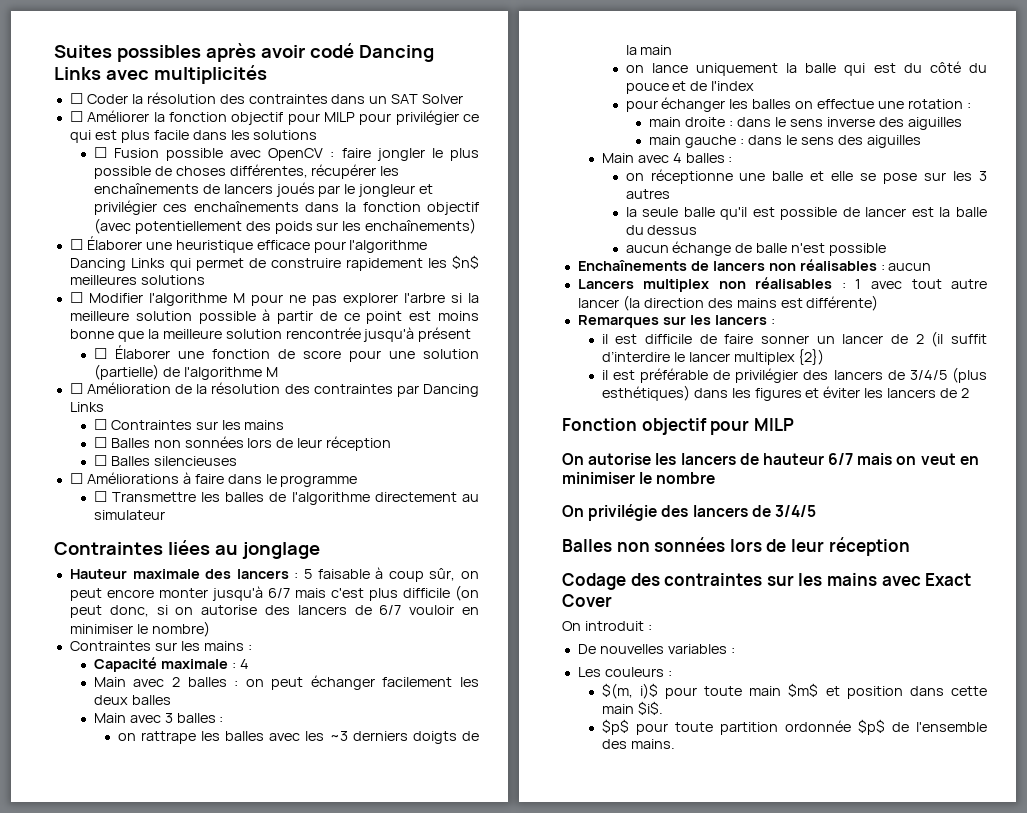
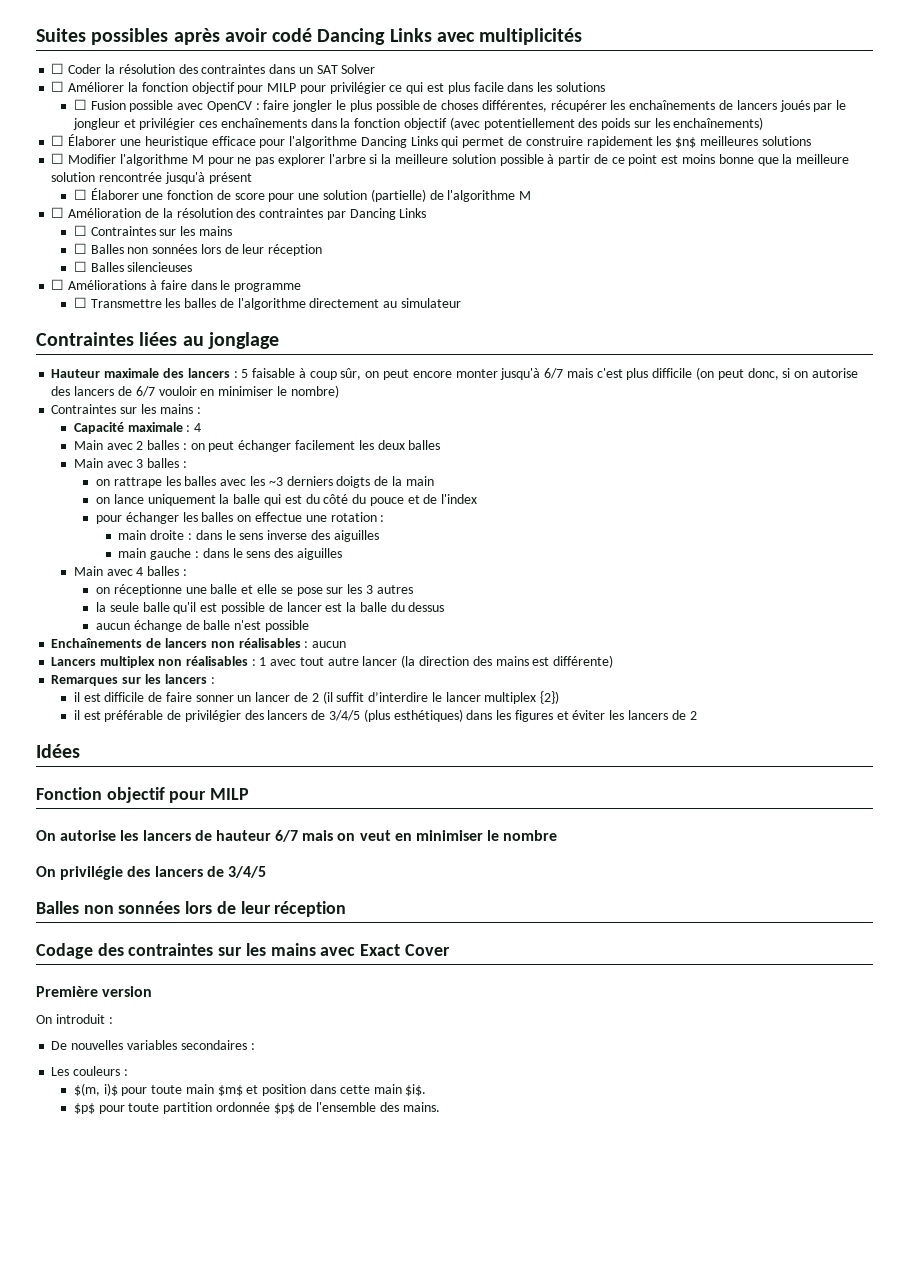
(969, 393) none -> [36,744,80,758] // Idées
(612, 600) none -> [36,986,153,997] // Première version
(727, 649) none -> [180,1040,247,1050] secondaires

